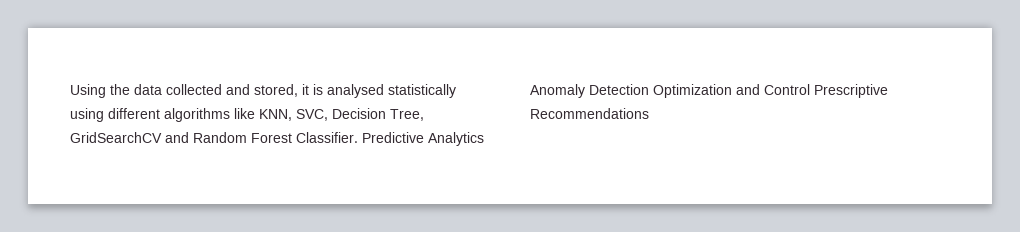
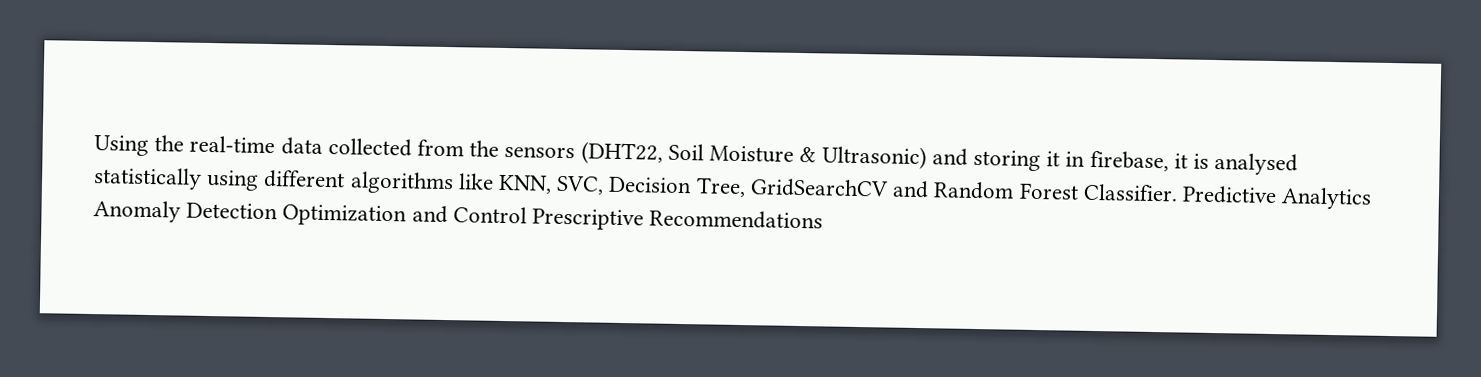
(130, 89) none -> [189,135,276,154] real-time
[226,84,298,97] and stored, -> [417,139,1169,172] from the sensors (DHT22, Soil Moisture & Ultrasonic) and storing it in firebase,

